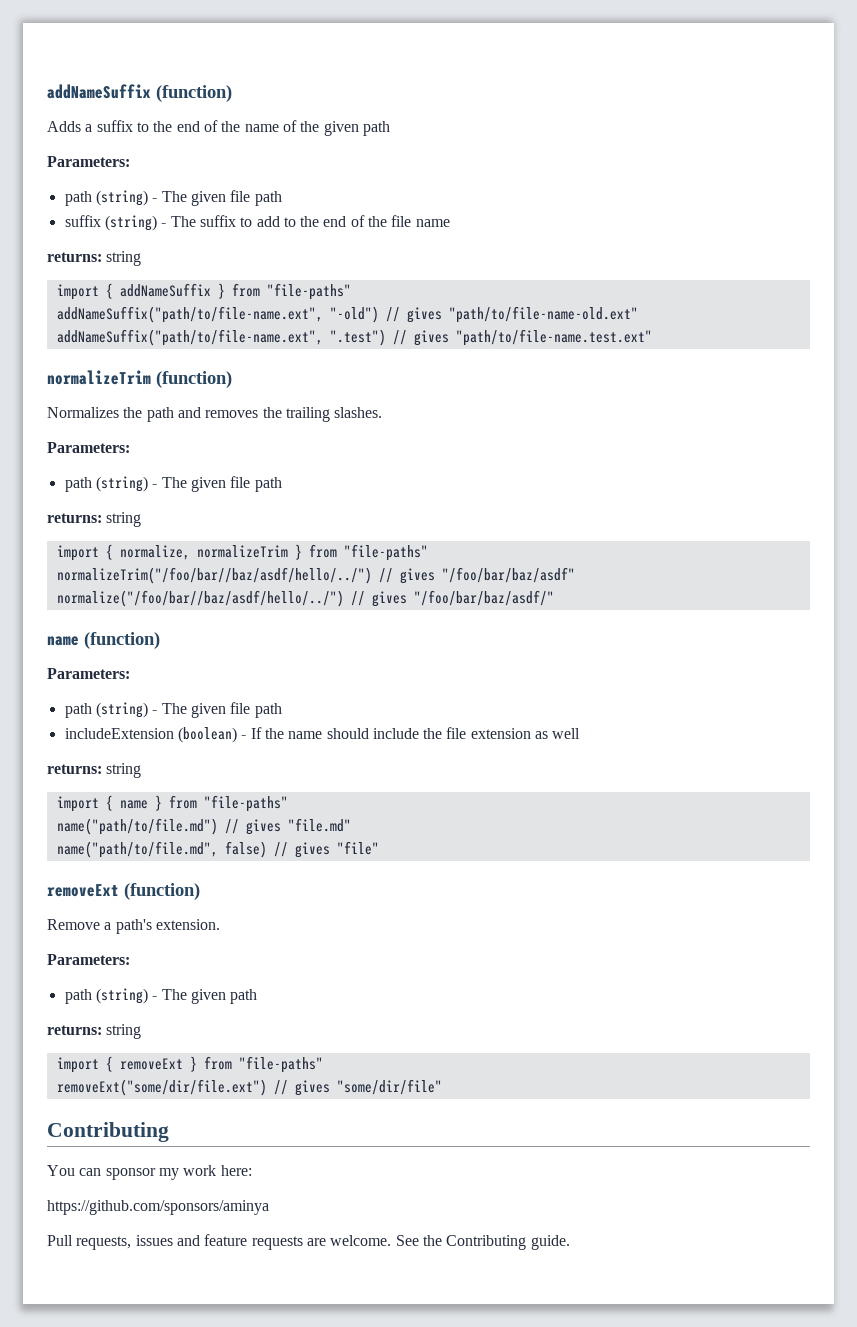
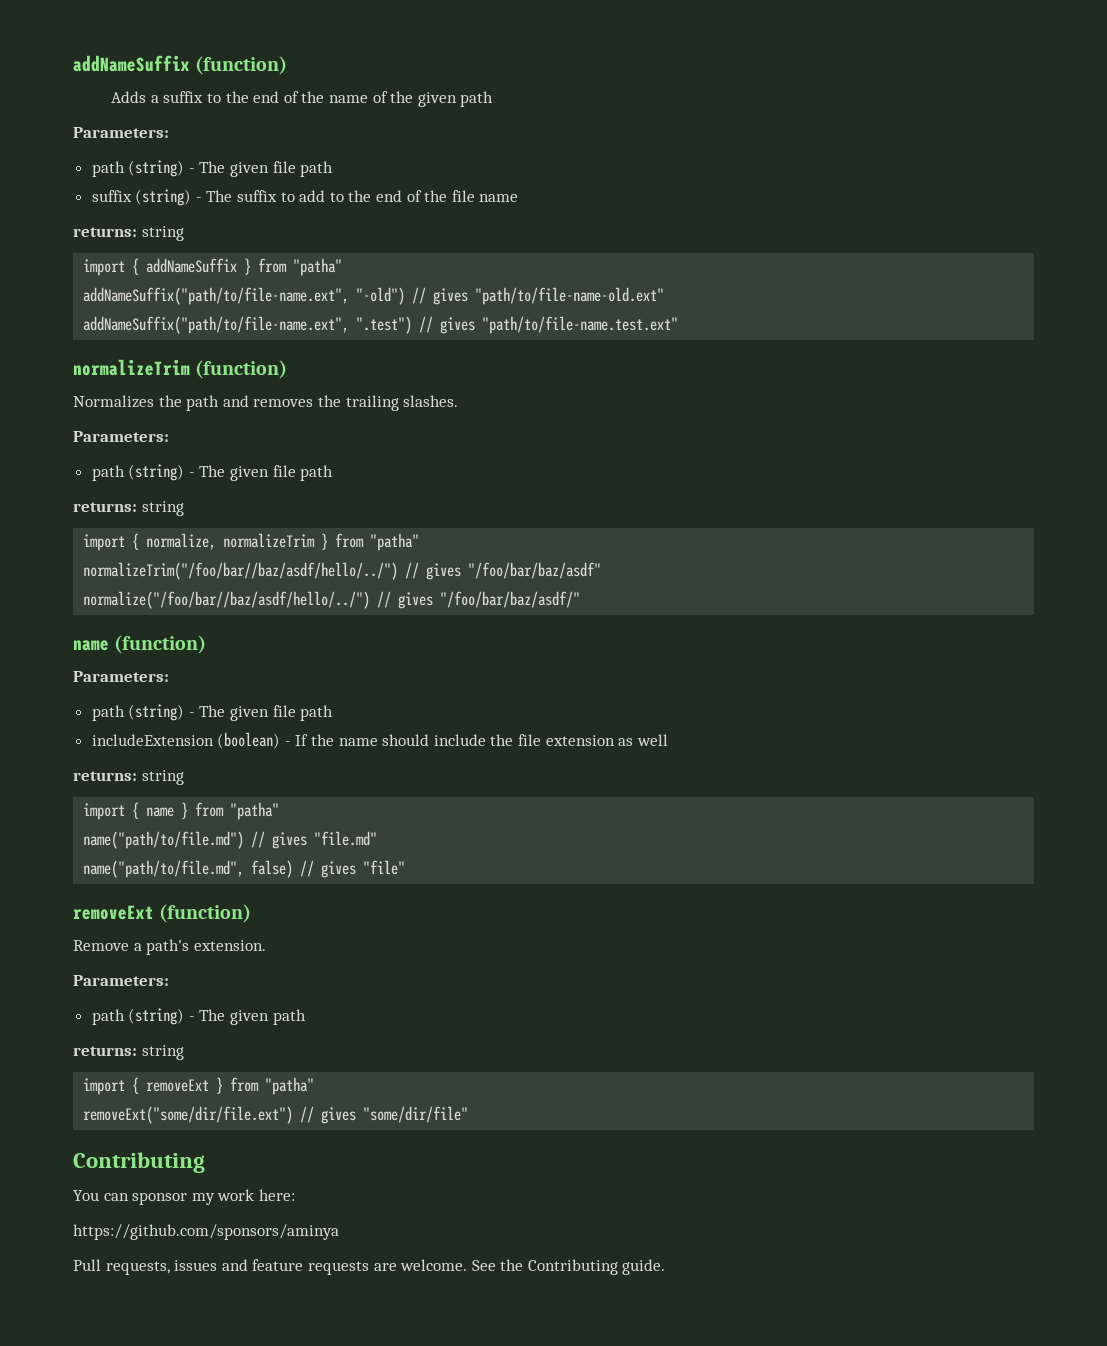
[266,283,351,300] "file-paths" -> [293,258,343,276] "patha"
[343,544,428,561] "file-paths" -> [370,533,420,551] "patha"
[203,795,288,812] "file-paths" -> [230,802,280,820] "patha"
[238,1056,323,1073] "file-paths" -> [265,1077,315,1095] "patha"

